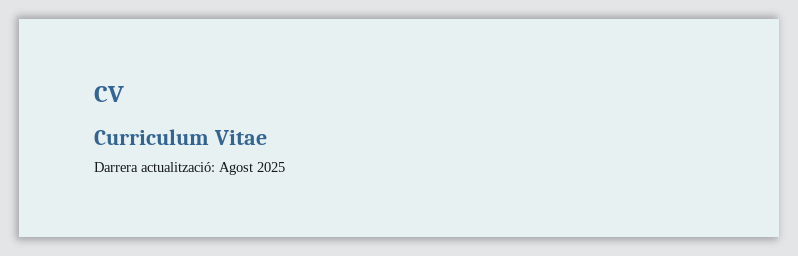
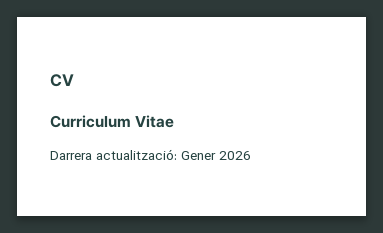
[219,162,285,175] Agost 2025 -> [181,151,251,160] Gener 2026

